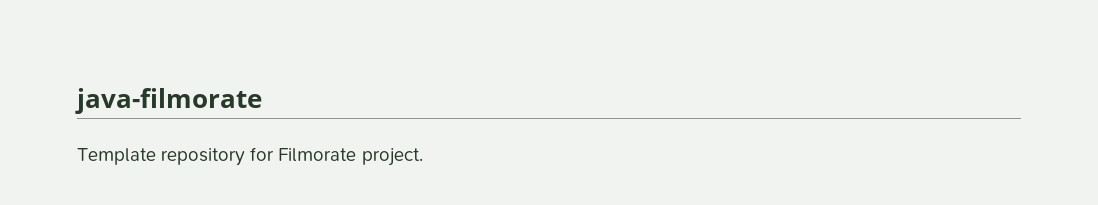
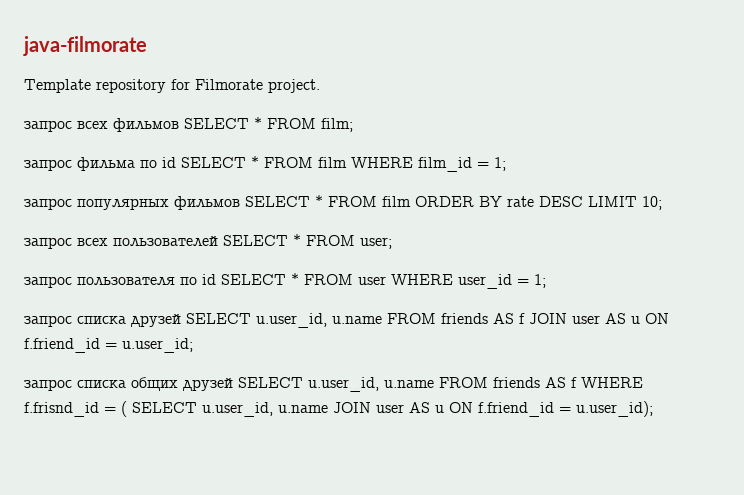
(423, 157) none -> [24,117,353,132] [24,156,506,172] [24,195,662,210] [24,234,392,249] [24,273,546,289] [24,313,669,328] [24,338,193,353] [24,377,643,392] [24,401,653,417] // запрос всех фильмов SELECT * FROM film; // запрос фильма по id SELECT * FROM film WHERE film_id = 1; // запрос популярных фильмов SELECT * FROM film ORDER BY rate DESC LIMIT 10; // запрос всех пользователей SELECT * FROM user; // запрос пользователя по id SELECT * FROM user WHERE user_id = 1; // запрос списка друзей SELECT u.user_id, u.name FROM friends AS f JOIN user AS u ON f.friend_id = u.user_id; // запрос списка общих друзей SELECT u.user_id, u.name FROM friends AS f WHERE f.frisnd_id = ( SELECT u.user_id, u.name JOIN user AS u ON f.friend_id = u.user_id);

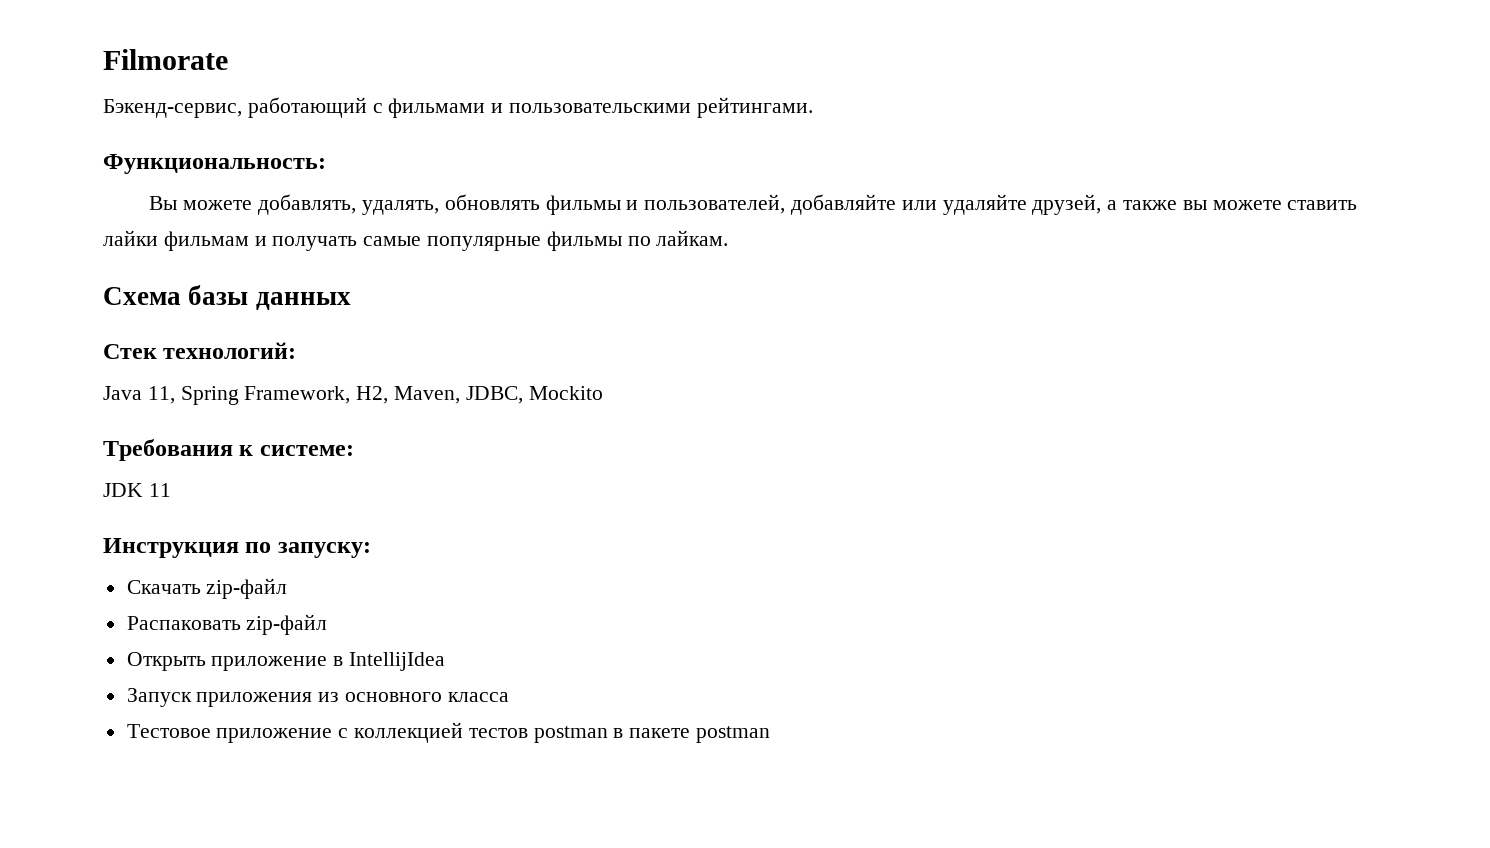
[23,36,147,56] [24,79,320,93] [24,117,353,132] [24,156,506,172] [24,195,662,210] [24,234,392,249] [24,273,546,289] [24,313,669,328] [24,338,193,353] [24,377,643,392] [24,401,653,417] java-filmorate // Template repository for Filmorate project. // запрос всех фильмов SELECT * FROM film; // запрос фильма по id SELECT * FROM film WHERE film_id = 1; // запрос популярных фильмов SELECT * FROM film ORDER BY rate DESC LIMIT 10; // запрос всех пользователей SELECT * FROM user; // запрос пользователя по id SELECT * FROM user WHERE user_id = 1; // запрос списка друзей SELECT u.user_id, u.name FROM friends AS f JOIN user AS u ON f.friend_id = u.user_id; // запрос списка общих друзей SELECT u.user_id, u.name FROM friends AS f WHERE f.frisnd_id = ( SELECT u.user_id, u.name JOIN user AS u ON f.friend_id = u.user_id); -> [103,49,228,70] [103,97,813,118] [103,154,326,174] [149,194,1358,215] [103,230,729,251] [103,285,351,310] [103,342,297,359] [103,386,603,405] [103,439,354,461] [103,483,171,497] [103,538,371,558] [126,578,288,599] [126,614,328,635] [126,652,446,671] [126,688,509,707] [126,722,771,743] Filmorate // Бэкенд-сервис, работающий с фильмами и пользовательскими рейтингами. // Функциональность: // Вы можете добавлять, удалять, обновлять фильмы и пользователей, добавляйте или удаляйте друзей, а также вы можете ставить лайки фильмам и получать самые популярные фильмы по лайкам. // Схема базы данных // Стек технологий: // Java 11, Spring Framework, H2, Maven, JDBC, Mockito // Требования к системе: // JDK 11 // Инструкция по запуску: // Скачать zip-файл // Распаковать zip-файл // Открыть приложение в IntellijIdea // Запуск приложения из основного класса // Тестовое приложение с коллекцией тестов postman в пакете postman

